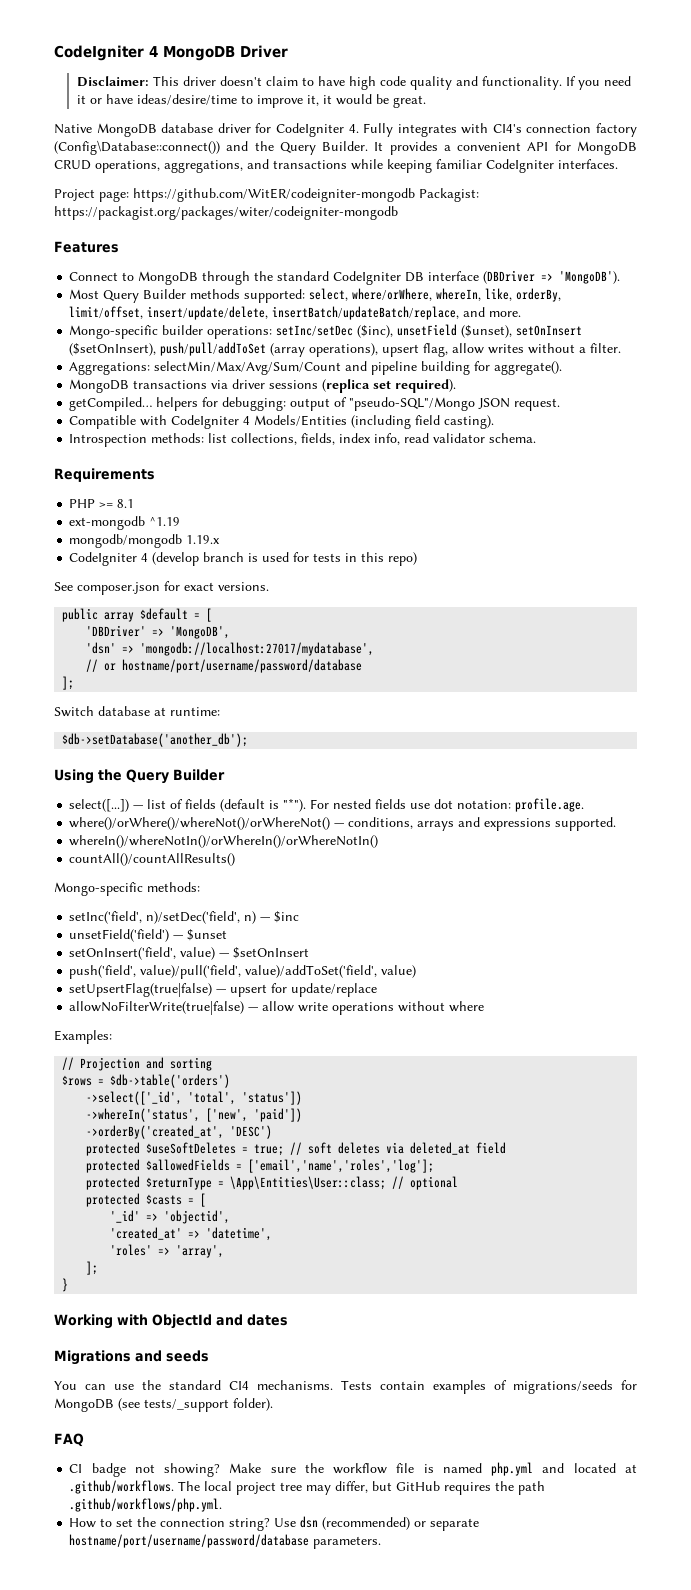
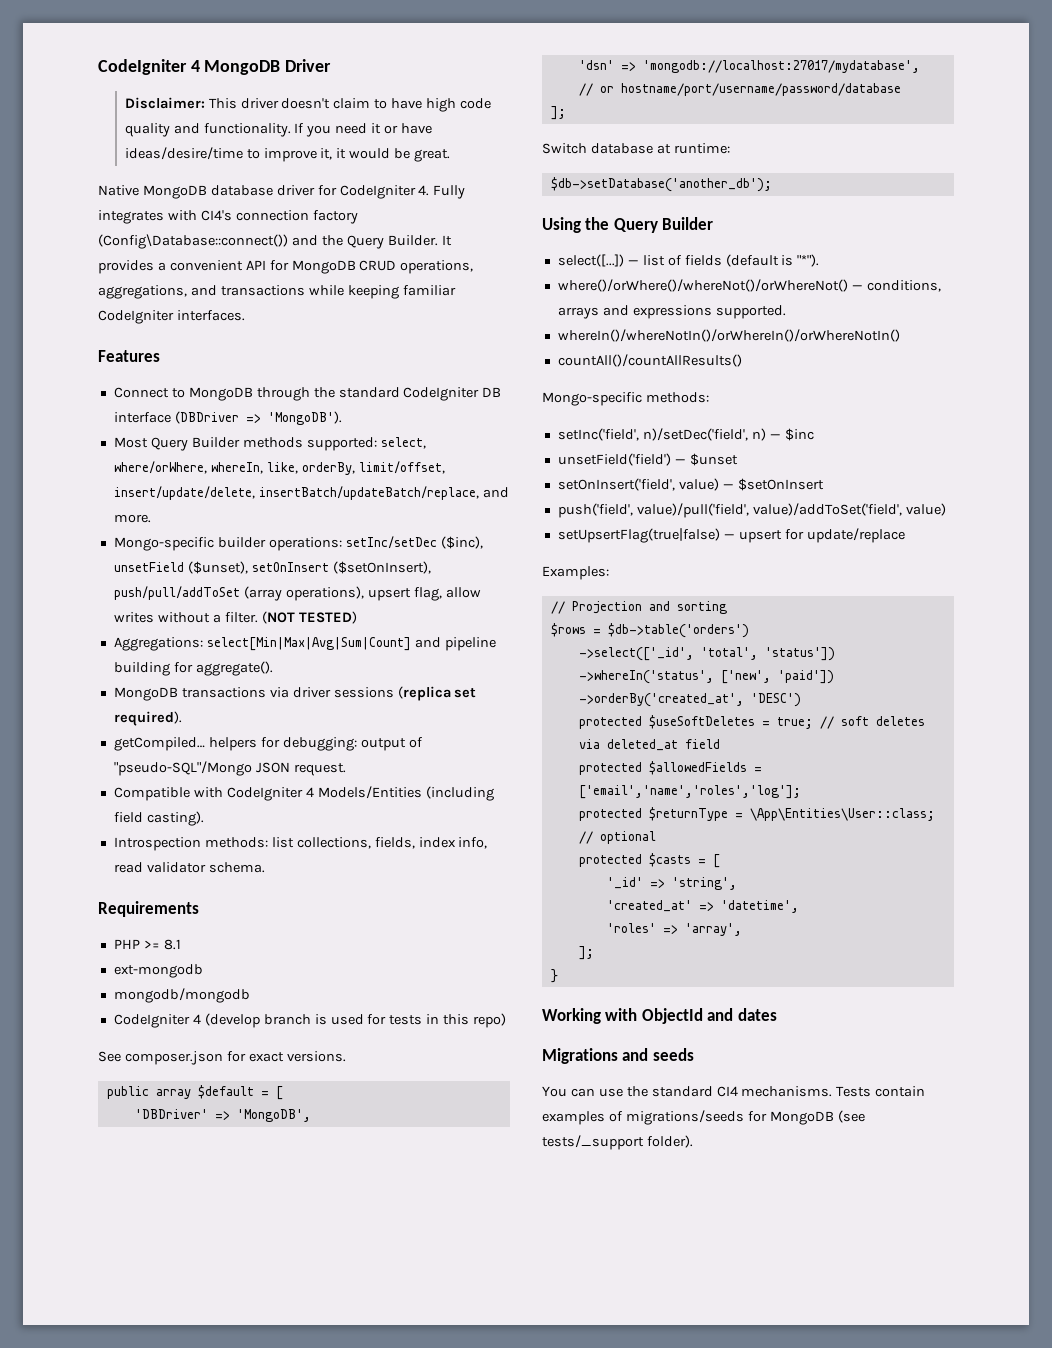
[54,188,479,202] [54,206,398,220] // Project page: https://github.com/WitER/codeigniter-mongodb Packagist: https://packagist.org/packages/witer/codeigniter-mongodb -> (245, 315) none
(622, 348) none -> [261,611,357,624] (NOT TESTED)
[154,361,342,375] selectMin/Max/Avg/Sum/Count -> [206,637,411,651] select[Min|Max|Avg|Sum|Count]
[149,517,181,526] ^1.19 -> (203, 971) none
[186,535,221,544] 1.19.x -> (250, 995) none
[310,798,585,812] For nested fields use dot notation: profile.age. -> (820, 260) none
[69,1001,485,1015] // allowNoFilterWrite(true|false) — allow write operations without where -> (905, 535) none
[164,1210,231,1224] 'objectid', -> [671,877,737,890] 'string',
[54,1433,84,1447] [69,1462,638,1477] [69,1480,546,1495] [69,1498,223,1512] [69,1516,480,1531] [69,1534,382,1549] // FAQ // CI badge not showing? Make sure the workflow file is named php.yml and located at .github/workflows. The local project tree may differ, but GitHub requires the path .github/workflows/php.yml. // How to set the connection string? Use dsn (recommended) or separate hostname/port/username/password/database parameters. -> (693, 1141) none

